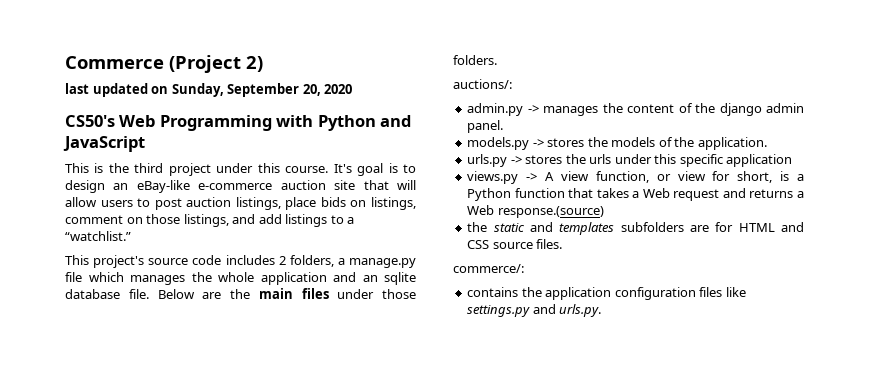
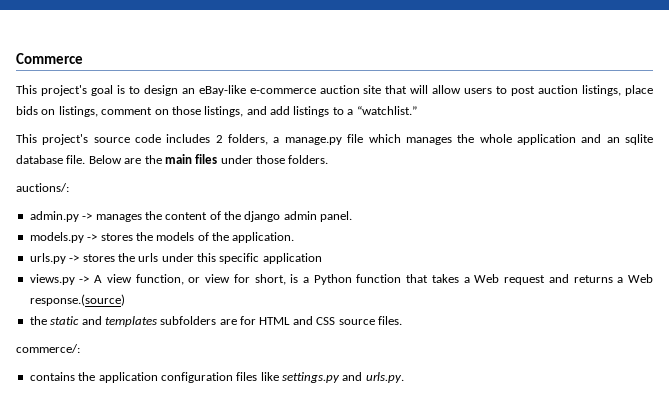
[169,55,263,73] [65,83,353,97] [65,115,412,131] [63,136,145,152] [65,163,352,176] (Project 2) // last updated on Sunday, September 20, 2020 // CS50's Web Programming with Python and JavaScript // This is the third project under this course. It's -> [16,85,87,96] // This project's

